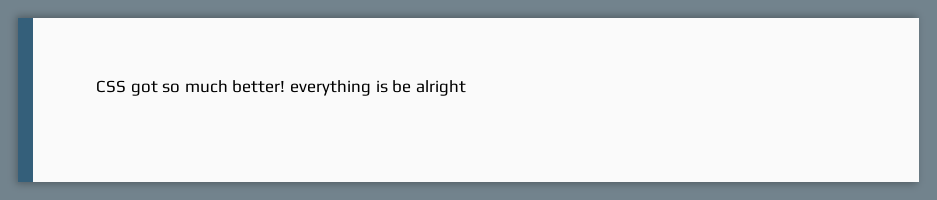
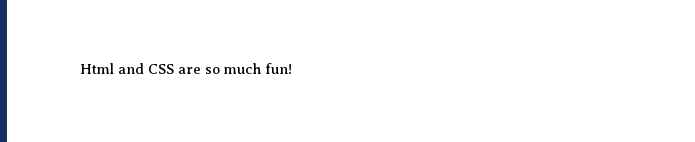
[96,80,466,96] CSS got so much better! everything is be alright -> [80,63,292,74] Html and CSS are so much fun!

